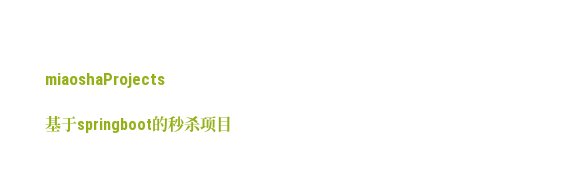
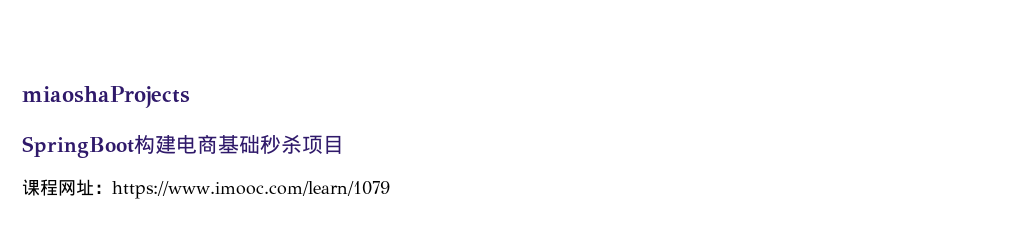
[45,115,168,133] 基于springboot的 -> [22,134,260,158] SpringBoot构建电商基础
(232, 124) none -> [22,179,390,199] // 课程网址：https://www.imooc.com/learn/1079

